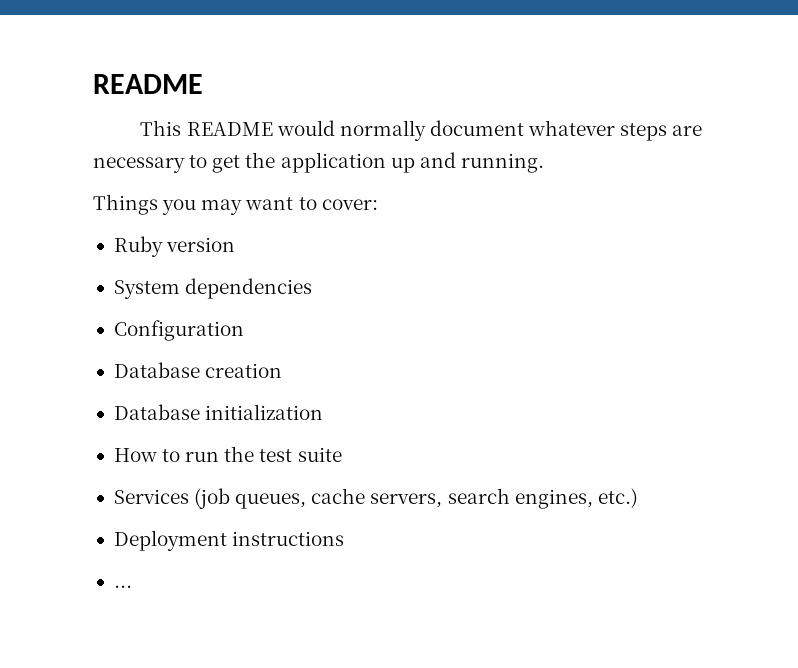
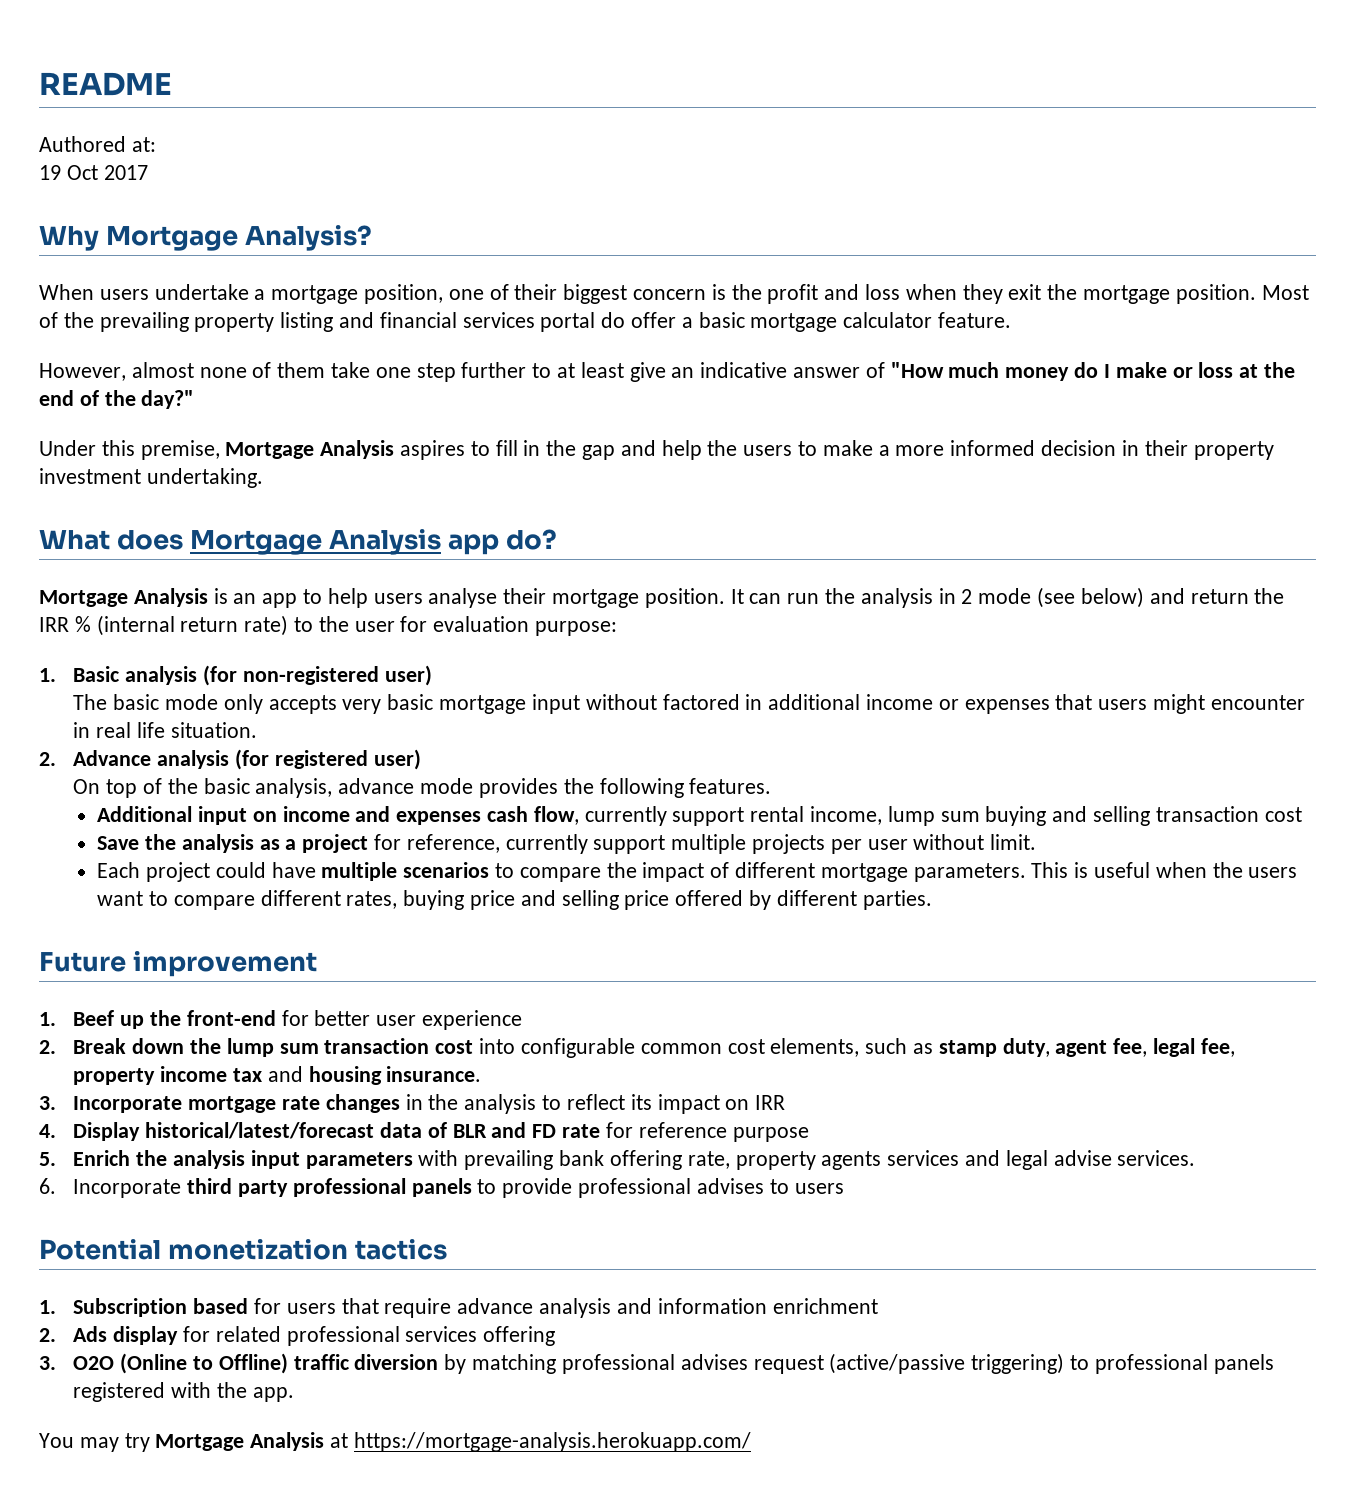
[140,120,703,141] [93,152,544,173] [93,194,378,215] [113,236,236,257] [113,278,313,299] [113,320,244,341] [113,362,283,378] [113,404,324,420] [113,446,342,462] [113,488,638,509] [113,530,345,551] [113,585,132,588] This README would normally document whatever steps are necessary to get the application up and running. // Things you may want to cover: // Ruby version // System dependencies // Configuration // Database creation // Database initialization // How to run the test suite // Services (job queues, cache servers, search engines, etc.) // Deployment instructions // ... -> [39,136,156,152] [39,165,148,180] [39,225,373,251] [39,284,1309,304] [39,312,1012,332] [39,362,1295,382] [39,390,195,409] [39,440,1274,460] [39,468,263,488] [39,529,558,555] [39,587,1285,608] [39,615,618,636] [39,665,432,686] [73,694,1305,714] [73,722,257,738] [39,749,421,770] [73,778,772,798] [97,806,1302,826] [97,834,1037,854] [97,862,1298,882] [97,890,932,910] [39,951,318,977] [39,1010,523,1030] [39,1038,1235,1058] [73,1066,482,1085] [39,1094,786,1114] [39,1122,809,1142] [39,1150,1196,1170] [39,1178,844,1198] [39,1239,448,1260] [39,1298,878,1318] [39,1326,556,1346] [39,1353,1274,1374] [73,1382,294,1402] [39,1432,751,1452] Authored at: // 19 Oct 2017 // Why Mortgage Analysis? // When users undertake a mortgage position, one of their biggest concern is the profit and loss when they exit the mortgage position. Most of the prevailing property listing and financial services portal do offer a basic mortgage calculator feature. // However, almost none of them take one step further to at least give an indicative answer of "How much money do I make or loss at the end of the day?" // Under this premise, Mortgage Analysis aspires to fill in the gap and help the users to make a more informed decision in their property investment undertaking. // What does Mortgage Analysis app do? // Mortgage Analysis is an app to help users analyse their mortgage position. It can run the analysis in 2 mode (see below) and return the IRR % (internal return rate) to the user for evaluation purpose: // 1. Basic analysis (for non-registered user) // The basic mode only accepts very basic mortgage input without factored in additional income or expenses that users might encounter in real life situation. // 2. Advance analysis (for registered user) // On top of the basic analysis, advance mode provides the following features. // Additional input on income and expenses cash flow, currently support rental income, lump sum buying and selling transaction cost // Save the analysis as a project for reference, currently support multiple projects per user without limit. // Each project could have multiple scenarios to compare the impact of different mortgage parameters. This is useful when the users want to compare different rates, buying price and selling price offered by different parties. // Future improvement // 1. Beef up the front-end for better user experience // 2. Break down the lump sum transaction cost into configurable common cost elements, such as stamp duty, agent fee, legal fee, property income tax and housing insurance. // 3. Incorporate mortgage rate changes in the analysis to reflect its impact on IRR // 4. Display historical/latest/forecast data of BLR and FD rate for reference purpose // 5. Enrich the analysis input parameters with prevailing bank offering rate, property agents services and legal advise services. // 6. Incorporate third party professional panels to provide professional advises to users // Potential monetization tactics // 1. Subscription based for users that require advance analysis and information enrichment // 2. Ads display for related professional services offering // 3. O2O (Online to Offline) traffic diversion by matching professional advises request (active/passive triggering) to professional panels registered with the app. // You may try Mortgage Analysis at https://mortgage-analysis.herokuapp.com/

